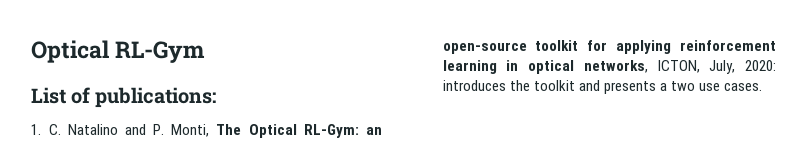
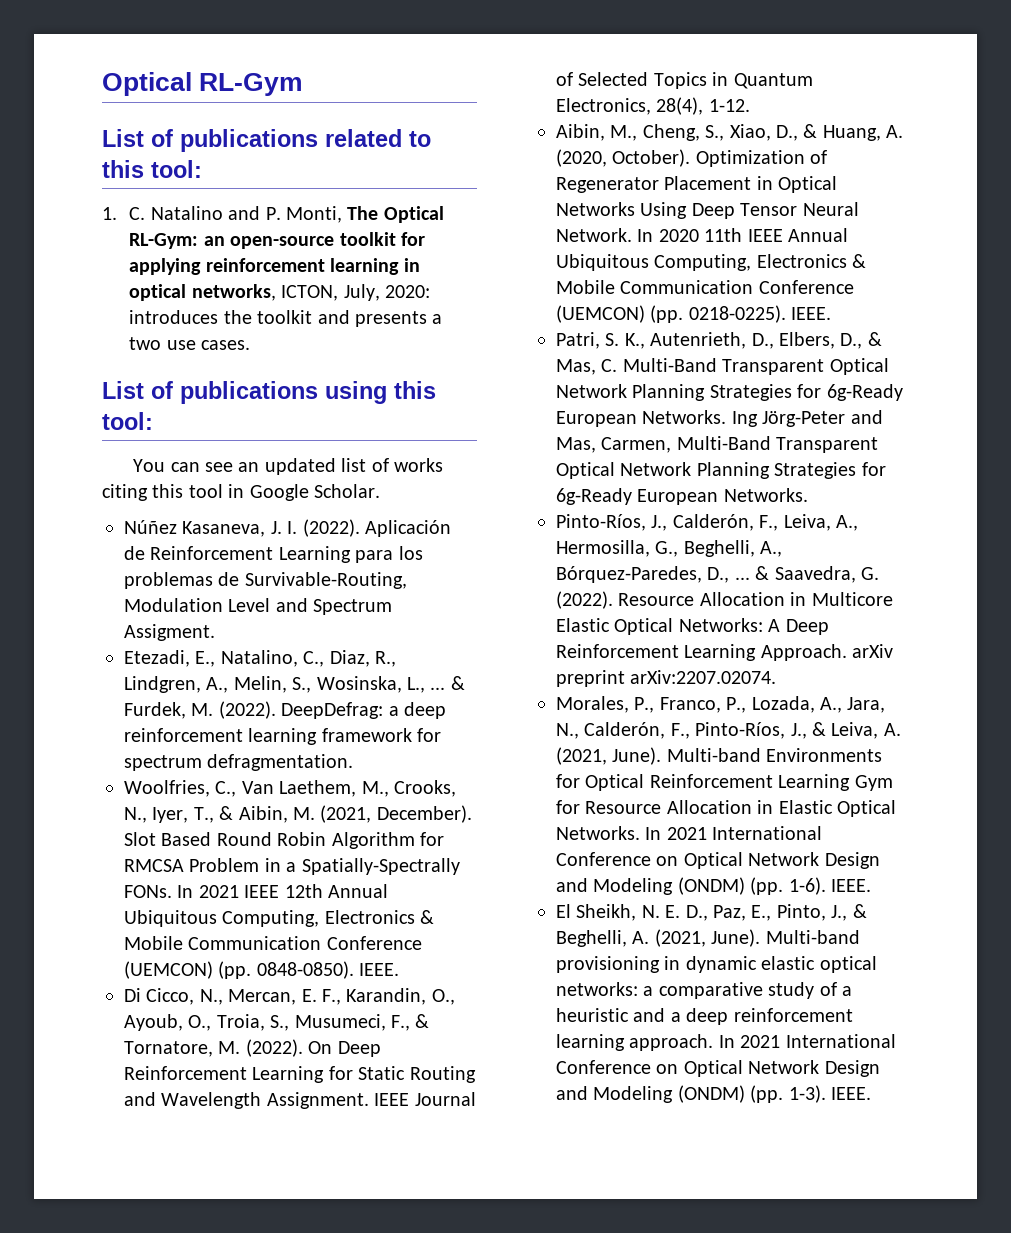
[94,87,216,108] publications: -> [180,129,431,152] [102,160,202,178] publications related to this tool:
(763, 87) none -> [102,381,436,404] [102,412,153,430] [133,458,443,475] [102,484,380,501] [124,519,451,537] [124,546,423,563] [124,572,407,589] [124,598,393,615] [124,624,215,641] [124,650,396,667] [124,676,465,693] [124,701,446,719] [124,728,442,745] [124,754,354,771] [124,780,456,797] [124,805,472,823] [124,832,444,849] [124,858,460,875] [124,884,388,898] [124,910,435,927] [124,936,422,950] [124,961,400,979] [124,988,455,1005] [124,1014,430,1031] [124,1039,381,1057] [124,1066,476,1083] [124,1092,476,1109] [556,72,813,89] [556,97,750,115] [556,124,904,141] [556,149,828,167] [556,176,838,193] [556,202,859,219] [556,228,848,242] [556,254,867,271] [556,280,854,294] [556,305,832,323] [556,332,882,349] [556,358,889,375] [556,384,903,401] [556,410,883,427] [556,436,879,453] [556,462,886,479] [556,488,808,505] [556,514,858,531] [556,540,783,557] [556,566,879,583] [556,591,893,609] [556,618,829,635] [556,644,894,661] [556,670,777,687] [556,696,886,713] [556,722,901,739] [556,747,883,765] [556,774,893,791] [556,800,896,817] [556,826,823,840] [556,852,880,869] [556,877,871,895] [556,904,867,921] [556,929,860,947] [556,956,877,973] [556,982,852,999] [556,1008,853,1025] [556,1034,896,1051] [556,1060,880,1077] [556,1085,871,1103] // List of publications using this tool: // You can see an updated list of works citing this tool in Google Scholar. // Núñez Kasaneva, J. I. (2022). Aplicación de Reinforcement Learning para los problemas de Survivable-Routing, Modulation Level and Spectrum Assigment. // Etezadi, E., Natalino, C., Diaz, R., Lindgren, A., Melin, S., Wosinska, L., ... & Furdek, M. (2022). DeepDefrag: a deep reinforcement learning framework for spectrum defragmentation. // Woolfries, C., Van Laethem, M., Crooks, N., Iyer, T., & Aibin, M. (2021, December). Slot Based Round Robin Algorithm for RMCSA Problem in a Spatially-Spectrally FONs. In 2021 IEEE 12th Annual Ubiquitous Computing, Electronics & Mobile Communication Conference (UEMCON) (pp. 0848-0850). IEEE. // Di Cicco, N., Mercan, E. F., Karandin, O., Ayoub, O., Troia, S., Musumeci, F., & Tornatore, M. (2022). On Deep Reinforcement Learning for Static Routing and Wavelength Assignment. IEEE Journal of Selected Topics in Quantum Electronics, 28(4), 1-12. // Aibin, M., Cheng, S., Xiao, D., & Huang, A. (2020, October). Optimization of Regenerator Placement in Optical Networks Using Deep Tensor Neural Network. In 2020 11th IEEE Annual Ubiquitous Computing, Electronics & Mobile Communication Conference (UEMCON) (pp. 0218-0225). IEEE. // Patri, S. K., Autenrieth, D., Elbers, D., & Mas, C. Multi-Band Transparent Optical Network Planning Strategies for 6g-Ready European Networks. Ing Jörg-Peter and Mas, Carmen, Multi-Band Transparent Optical Network Planning Strategies for 6g-Ready European Networks. // Pinto-Ríos, J., Calderón, F., Leiva, A., Hermosilla, G., Beghelli, A., Bórquez-Paredes, D., ... & Saavedra, G. (2022). Resource Allocation in Multicore Elastic Optical Networks: A Deep Reinforcement Learning Approach. arXiv preprint arXiv:2207.02074. // Morales, P., Franco, P., Lozada, A., Jara, N., Calderón, F., Pinto-Ríos, J., & Leiva, A. (2021, June). Multi-band Environments for Optical Reinforcement Learning Gym for Resource Allocation in Elastic Optical Networks. In 2021 International Conference on Optical Network Design and Modeling (ONDM) (pp. 1-6). IEEE. // El Sheikh, N. E. D., Paz, E., Pinto, J., & Beghelli, A. (2021, June). Multi-band provisioning in dynamic elastic optical networks: a comparative study of a heuristic and a deep reinforcement learning approach. In 2021 International Conference on Optical Network Design and Modeling (ONDM) (pp. 1-3). IEEE.

